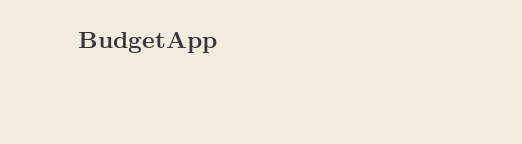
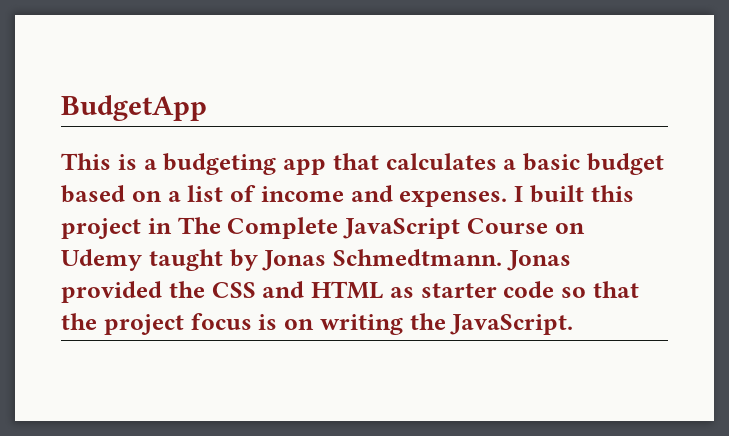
(217, 42) none -> [61,153,664,175] [61,185,634,207] [61,217,585,239] [61,249,571,271] [61,281,639,303] [61,313,574,335] // This is a budgeting app that calculates a basic budget based on a list of income and expenses. I built this project in The Complete JavaScript Course on Udemy taught by Jonas Schmedtmann. Jonas provided the CSS and HTML as starter code so that the project focus is on writing the JavaScript.

